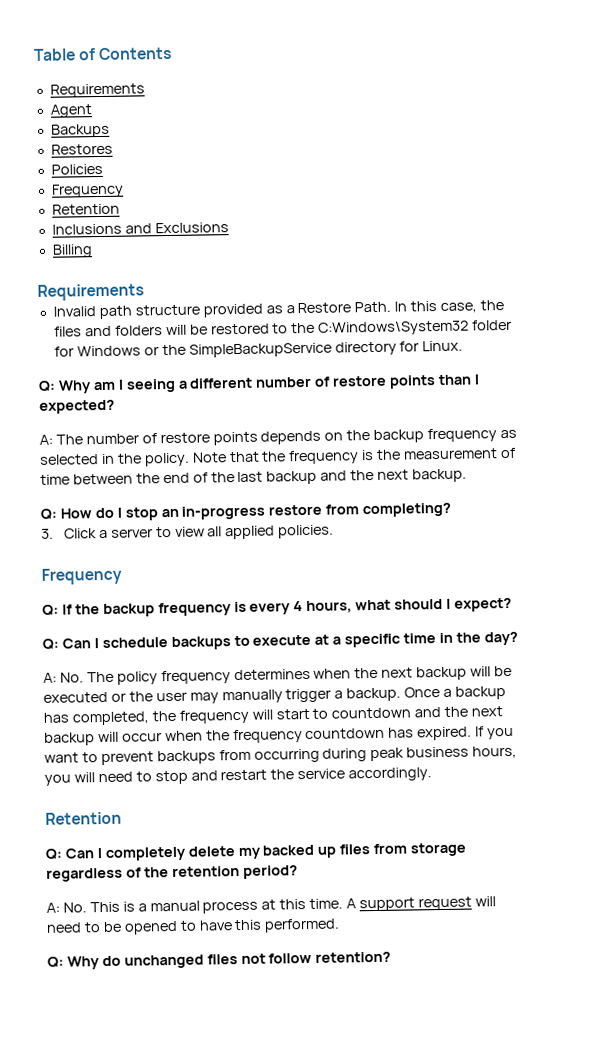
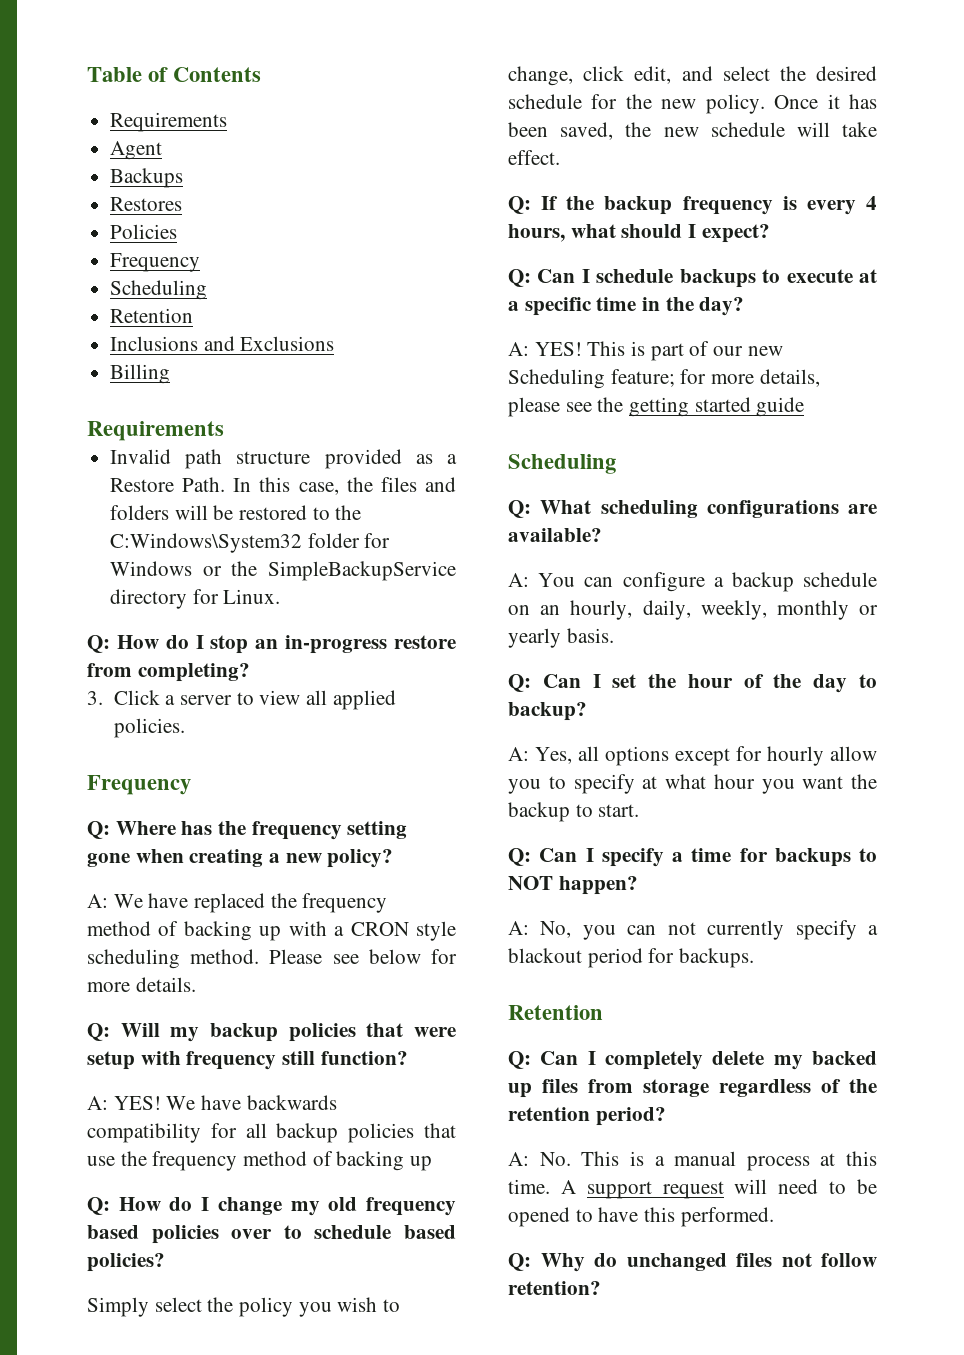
(124, 190) none -> [110,280,208,300] // Scheduling
[38,374,479,394] [39,399,115,414] [39,428,518,446] [39,447,517,467] [40,468,468,485] // Q: Why am I seeing a different number of restore points than I expected? // A: The number of restore points depends on the backup frequency as selected in the policy. Note that the frequency is the measurement of time between the end of the last backup and the next backup. -> (281, 596) none
(122, 576) none -> [87,821,408,840] [87,849,394,868] [87,893,388,913] [87,921,456,941] [87,949,457,969] [87,977,196,992] [87,1023,456,1042] [87,1051,408,1070] [87,1095,337,1110] [87,1123,456,1143] [87,1151,433,1171] [87,1197,457,1216] [87,1225,456,1244] [87,1253,165,1272] [87,1297,401,1317] [508,66,877,86] [508,94,877,114] [508,122,877,140] [508,150,560,165] // Q: Where has the frequency setting gone when creating a new policy? // A: We have replaced the frequency method of backing up with a CRON style scheduling method. Please see below for more details. // Q: Will my backup policies that were setup with frequency still function? // A: YES! We have backwards compatibility for all backup policies that use the frequency method of backing up // Q: How do I change my old frequency based policies over to schedule based policies? // Simply select the policy you wish to change, click edit, and select the desired schedule for the new policy. Once it has been saved, the new schedule will take effect.
[59,665,513,685] [43,686,507,704] [43,706,504,726] [44,726,515,746] [44,745,518,766] [44,767,433,786] No. The policy frequency determines when the next backup will be executed or the user may manually trigger a backup. Once a backup has completed, the frequency will start to countdown and the next backup will occur when the frequency countdown has expired. If you want to prevent backups from occurring during peak business hours, you will need to stop and restart the service accordingly. -> [534,341,783,361] [508,369,820,389] [508,397,805,417] [508,454,616,474] [508,500,877,518] [508,528,602,542] [508,572,877,592] [508,600,878,620] [508,628,614,648] [508,674,877,693] [508,702,587,721] [508,746,877,766] [508,774,877,794] [508,802,640,822] [508,848,877,867] [508,876,638,895] [508,920,878,940] [508,948,755,968] YES! This is part of our new Scheduling feature; for more details, please see the getting started guide // Scheduling // Q: What scheduling configurations are available? // A: You can configure a backup schedule on an hourly, daily, weekly, monthly or yearly basis. // Q: Can I set the hour of the day to backup? // A: Yes, all options except for hourly allow you to specify at what hour you want the backup to start. // Q: Can I specify a time for backups to NOT happen? // A: No, you can not currently specify a blackout period for backups.

